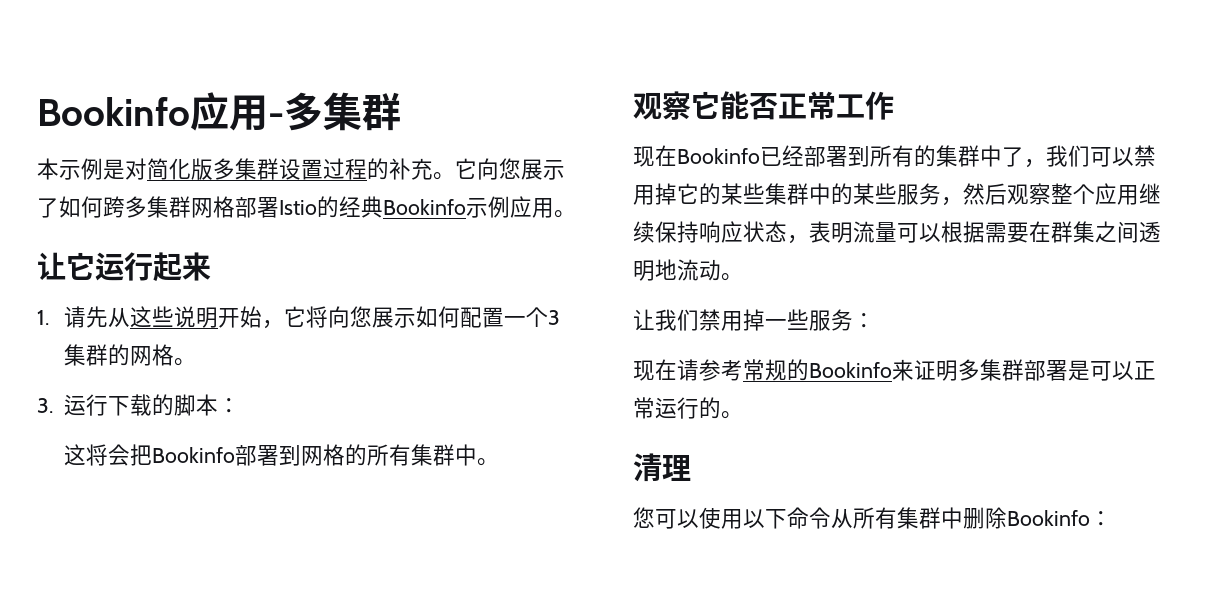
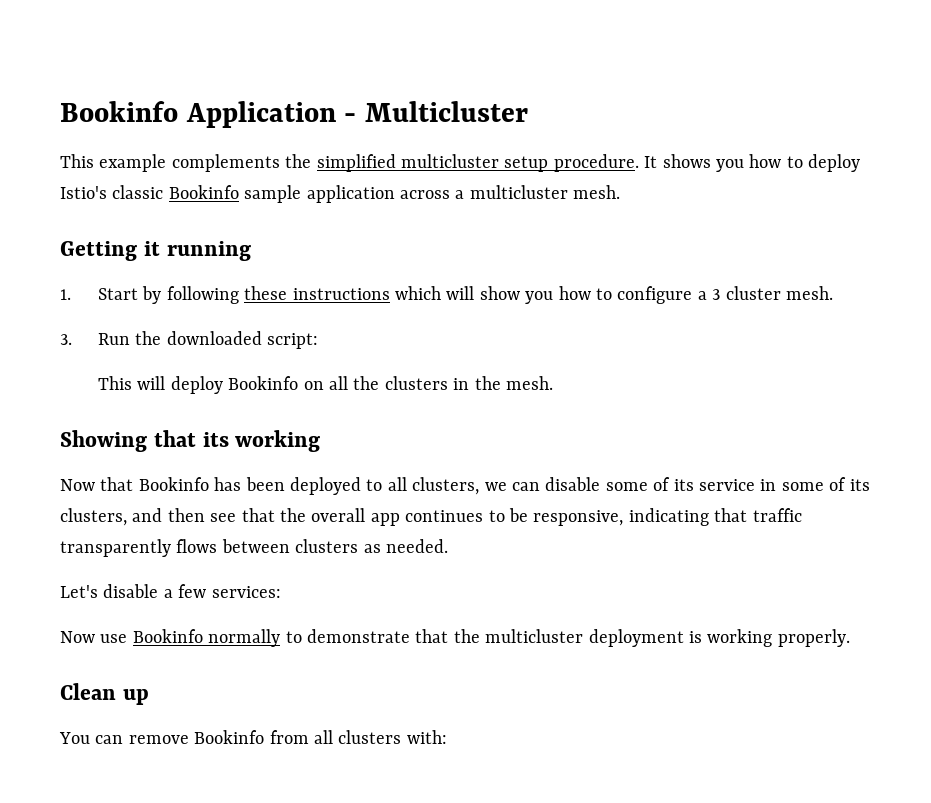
[37,92,401,131] [37,158,565,180] [37,196,576,218] [37,252,211,282] [37,306,560,329] [63,344,196,366] [37,394,240,416] [63,444,499,466] [633,91,894,120] [633,145,1156,168] [633,183,1161,206] [633,221,1161,244] [633,259,743,281] [633,309,875,331] [633,359,1156,381] [633,397,743,419] [633,453,691,482] [633,507,1112,529] Bookinfo应用-多集群 // 本示例是对简化版多集群设置过程的补充。它向您展示了如何跨多集群网格部署Istio的经典Bookinfo示例应用。 // 让它运行起来 // 1.请先从这些说明开始，它将向您展示如何配置一个3集群的网格。 // 3.运行下载的脚本： // 这将会把Bookinfo部署到网格的所有集群中。 // 观察它能否正常工作 // 现在Bookinfo已经部署到所有的集群中了，我们可以禁用掉它的某些集群中的某些服务，然后观察整个应用继续保持响应状态，表明流量可以根据需要在群集之间透明地流动。 // 让我们禁用掉一些服务： // 现在请参考常规的Bookinfo来证明多集群部署是可以正常运行的。 // 清理 // 您可以使用以下命令从所有集群中删除Bookinfo： -> [60,101,528,128] [60,154,861,172] [60,185,621,203] [60,241,251,261] [60,286,833,304] [60,331,319,349] [97,376,553,394] [60,430,321,452] [60,477,870,495] [60,508,802,526] [60,539,448,557] [60,584,281,598] [60,629,850,647] [60,683,149,705] [59,730,447,744] Bookinfo Application - Multicluster // This example complements the simplified multicluster setup procedure. It shows you how to deploy Istio's classic Bookinfo sample application across a multicluster mesh. // Getting it running // 1. Start by following these instructions which will show you how to configure a 3 cluster mesh. // 3. Run the downloaded script: // This will deploy Bookinfo on all the clusters in the mesh. // Showing that its working // Now that Bookinfo has been deployed to all clusters, we can disable some of its service in some of its clusters, and then see that the overall app continues to be responsive, indicating that traffic transparently flows between clusters as needed. // Let's disable a few services: // Now use Bookinfo normally to demonstrate that the multicluster deployment is working properly. // Clean up // You can remove Bookinfo from all clusters with:

